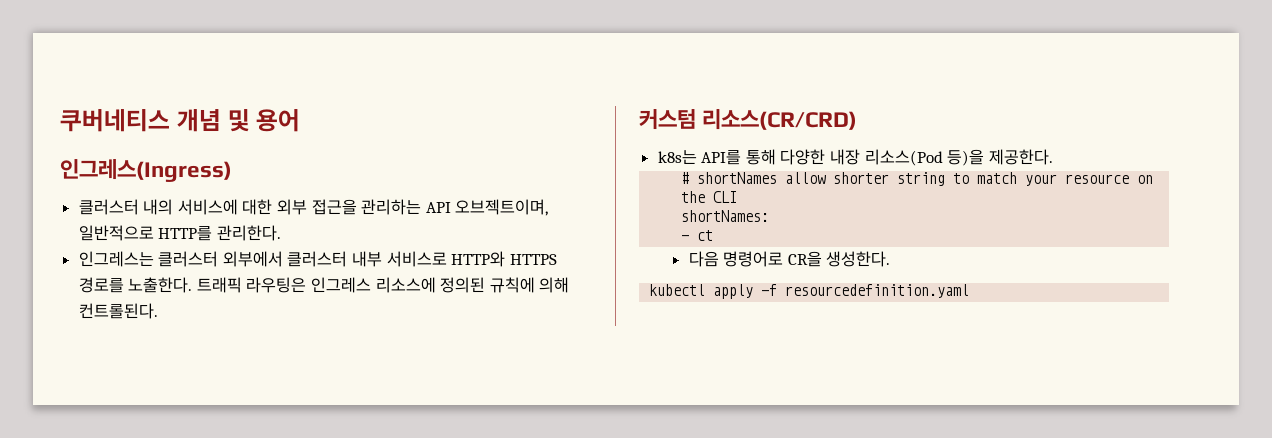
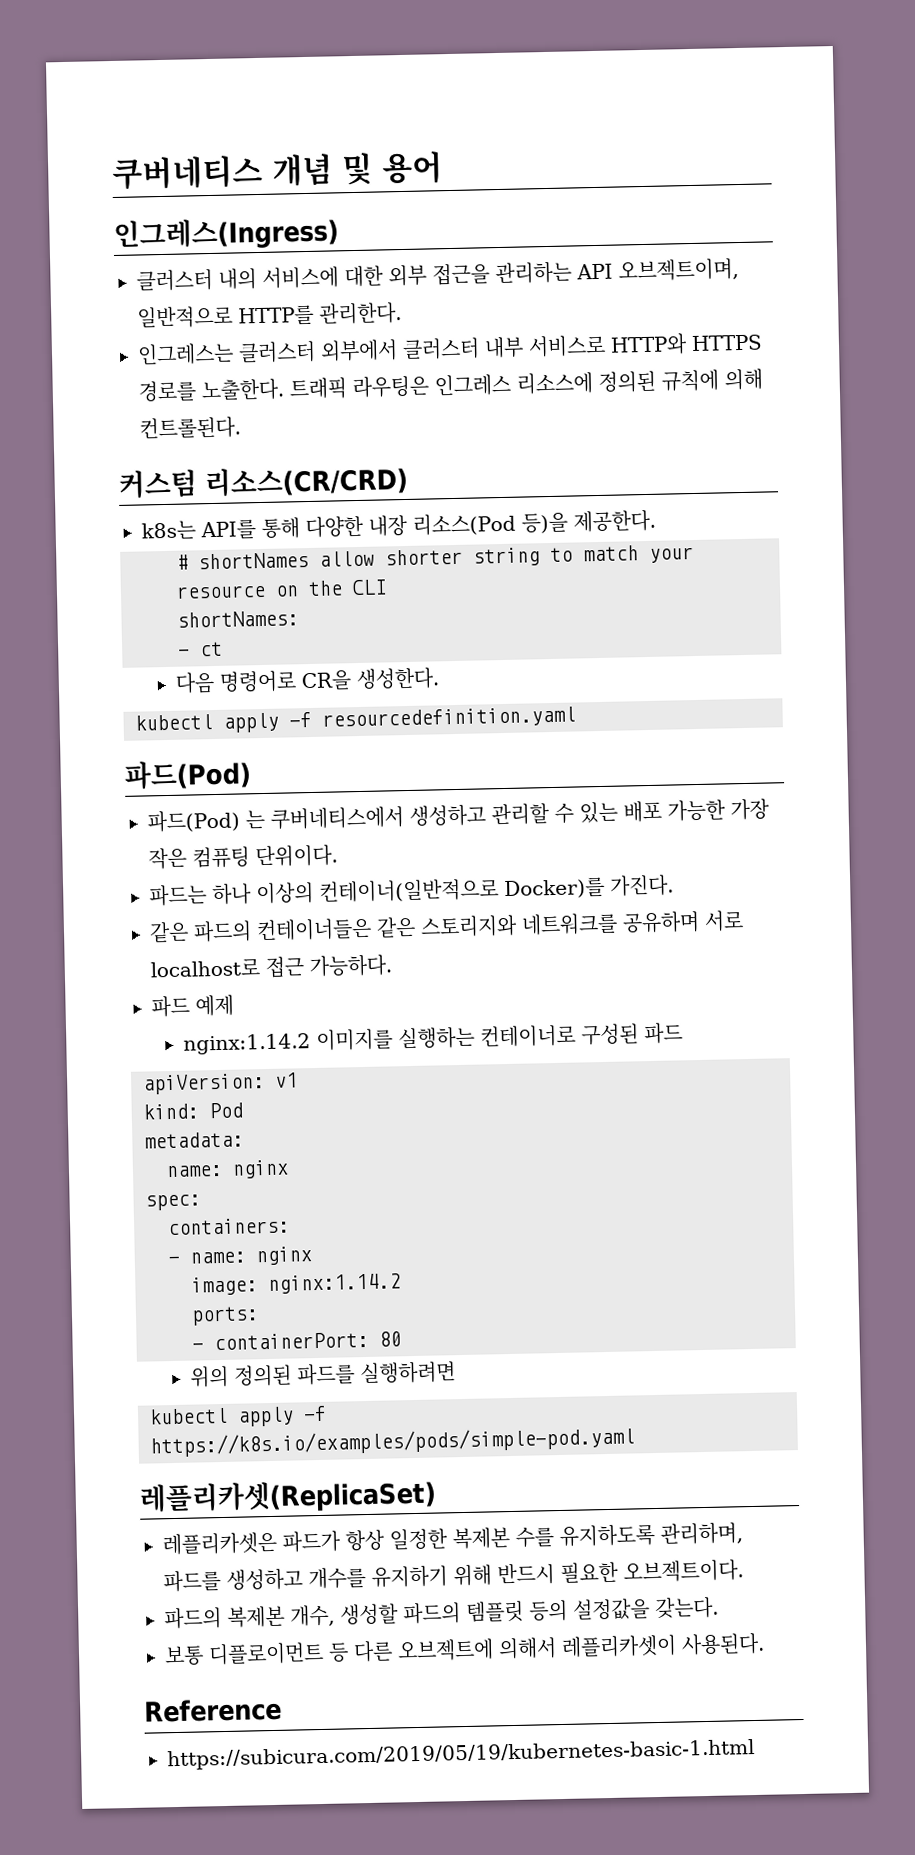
(970, 291) none -> [124,759,252,790] [147,798,770,833] [148,844,338,870] [149,874,674,907] [149,910,744,943] [150,954,392,978] [151,994,234,1018] [182,1022,683,1055] [143,1072,298,1095] [143,1102,243,1120] [144,1131,244,1149] [166,1159,289,1179] [145,1194,201,1211] [168,1217,290,1236] [168,1246,312,1266] [191,1273,401,1296] [191,1306,259,1326] [192,1331,402,1351] [189,1361,456,1388] [149,1405,327,1427] [150,1426,635,1458] [139,1478,437,1515] [162,1522,743,1556] [163,1559,744,1593] [164,1596,719,1630] [164,1632,765,1667] [143,1697,282,1723] [167,1739,755,1771] // 파드(Pod) // 파드(Pod) 는 쿠버네티스에서 생성하고 관리할 수 있는 배포 가능한 가장 작은 컴퓨팅 단위이다. // 파드는 하나 이상의 컨테이너(일반적으로 Docker)를 가진다. // 같은 파드의 컨테이너들은 같은 스토리지와 네트워크를 공유하며 서로 localhost로 접근 가능하다. // 파드 예제 // nginx:1.14.2 이미지를 실행하는 컨테이너로 구성된 파드 // apiVersion: v1 // kind: Pod // metadata: // name: nginx // spec: // containers: // - name: nginx // image: nginx:1.14.2 // ports: // - containerPort: 80 // 위의 정의된 파드를 실행하려면 // kubectl apply -f https://k8s.io/examples/pods/simple-pod.yaml // 레플리카셋(ReplicaSet) // 레플리카셋은 파드가 항상 일정한 복제본 수를 유지하도록 관리하며, 파드를 생성하고 개수를 유지하기 위해 반드시 필요한 오브젝트이다. // 파드의 복제본 개수, 생성할 파드의 템플릿 등의 설정값을 갖는다. // 보통 디플로이먼트 등 다른 오브젝트에 의해서 레플리카셋이 사용된다. // Reference // https://subicura.com/2019/05/19/kubernetes-basic-1.html

